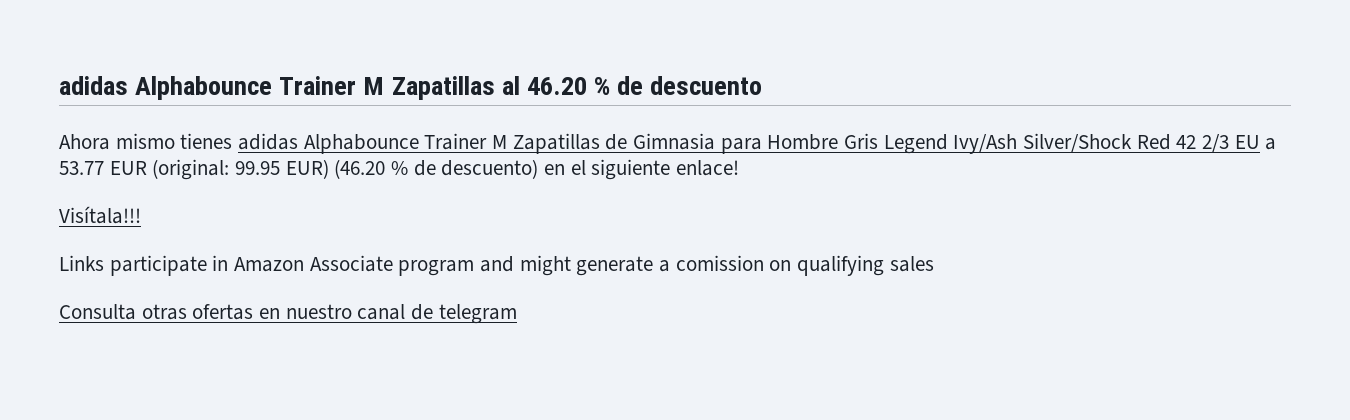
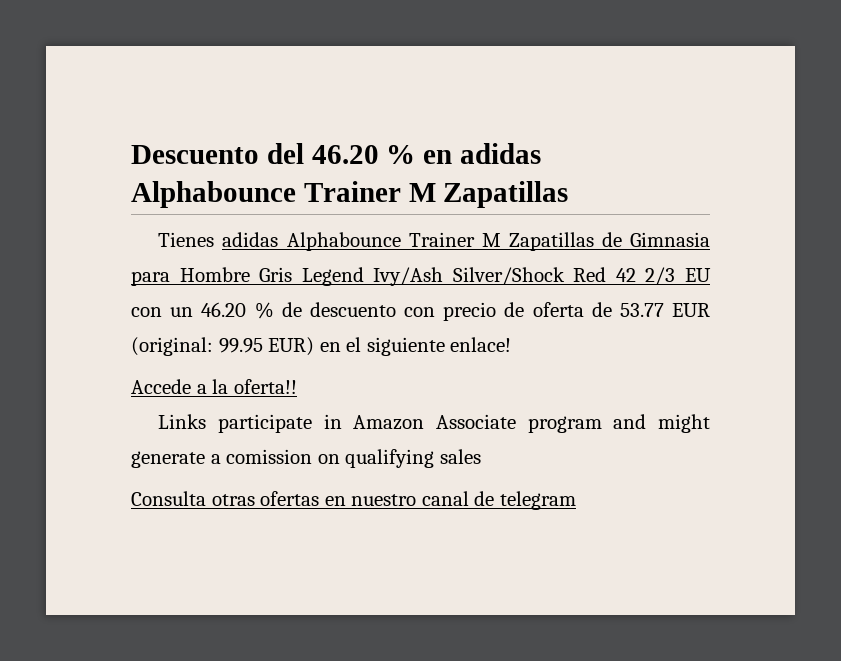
[59,76,763,100] [59,133,233,150] adidas Alphabounce Trainer M Zapatillas al 46.20 % de descuento // Ahora mismo tienes -> [131,143,542,164] [131,181,569,208] [158,232,215,247] Descuento del 46.20 % en adidas Alphabounce Trainer M Zapatillas // Tienes
[1265,138,1277,150] a -> [131,302,612,321] con un 46.20 % de descuento con precio de oferta de
[334,159,539,179] (46.20 % de descuento) -> (315, 346) none
[59,206,141,224] Visítala!!! -> [131,379,297,394] Accede a la oferta!!

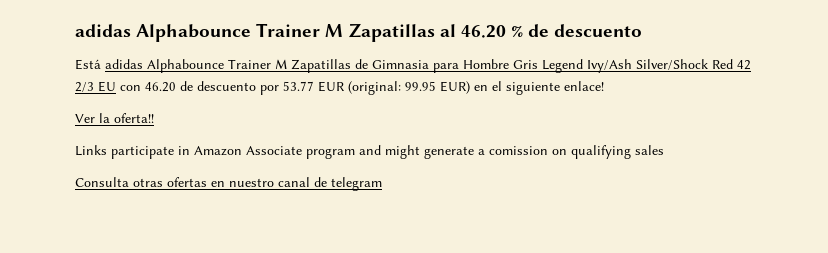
[131,143,542,164] [131,181,569,208] [158,232,215,247] Descuento del 46.20 % en adidas Alphabounce Trainer M Zapatillas // Tienes -> [75,23,643,42] [75,59,101,70] adidas Alphabounce Trainer M Zapatillas al 46.20 % de descuento // Está
[170,302,612,321] un 46.20 % de descuento con precio de oferta de -> [145,81,279,95] 46.20 de descuento por
[131,379,207,394] Accede a -> [75,114,95,123] Ver

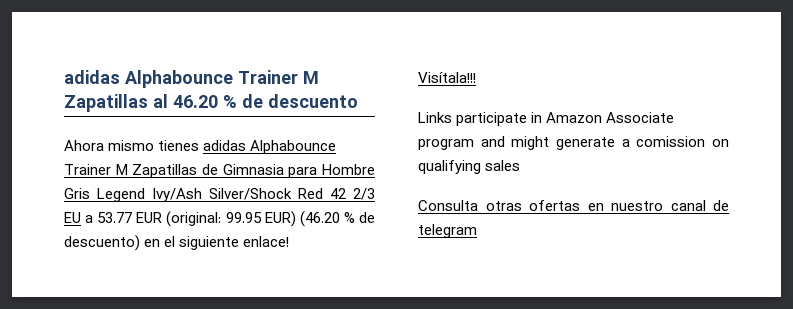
[75,59,101,70] Está -> [64,140,200,151] Ahora mismo tienes
[120,81,279,95] con 46.20 de descuento por -> [85,215,94,223] a
(470, 87) none -> [299,211,375,227] [64,235,140,251] (46.20 % de descuento)
[75,113,154,123] Ver la oferta!! -> [418,72,476,83] Visítala!!!

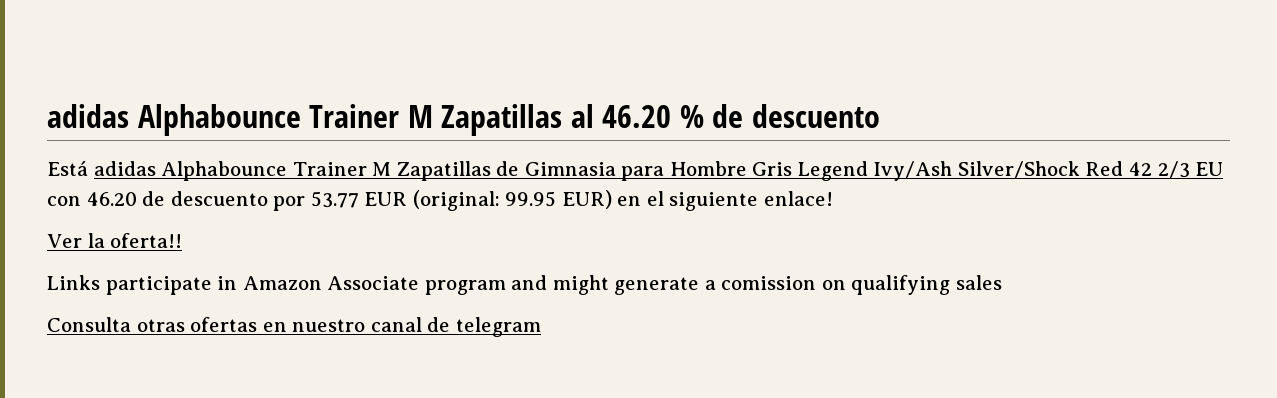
[64,140,200,151] Ahora mismo tienes -> [47,161,88,176] Está
[85,215,94,223] a -> [47,191,306,211] con 46.20 de descuento por
[299,211,375,227] [64,235,140,251] (46.20 % de descuento) -> (612, 199) none
[418,72,476,83] Visítala!!! -> [47,233,183,248] Ver la oferta!!

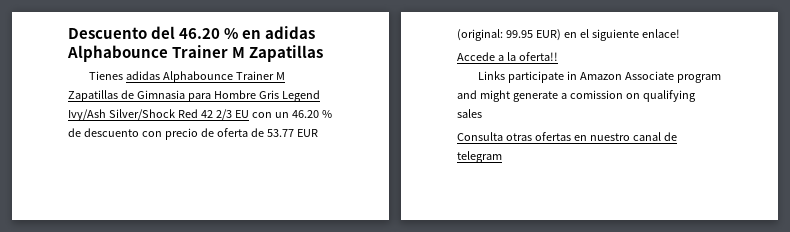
[47,104,880,136] [47,161,88,176] adidas Alphabounce Trainer M Zapatillas al 46.20 % de descuento // Está -> [68,26,316,39] [67,45,324,62] [88,71,123,80] Descuento del 46.20 % en adidas Alphabounce Trainer M Zapatillas // Tienes
[86,191,306,211] 46.20 de descuento por -> [274,110,332,118] [68,128,264,140] un 46.20 % de descuento con precio de oferta de
[47,234,82,248] Ver -> [457,52,504,61] Accede a

